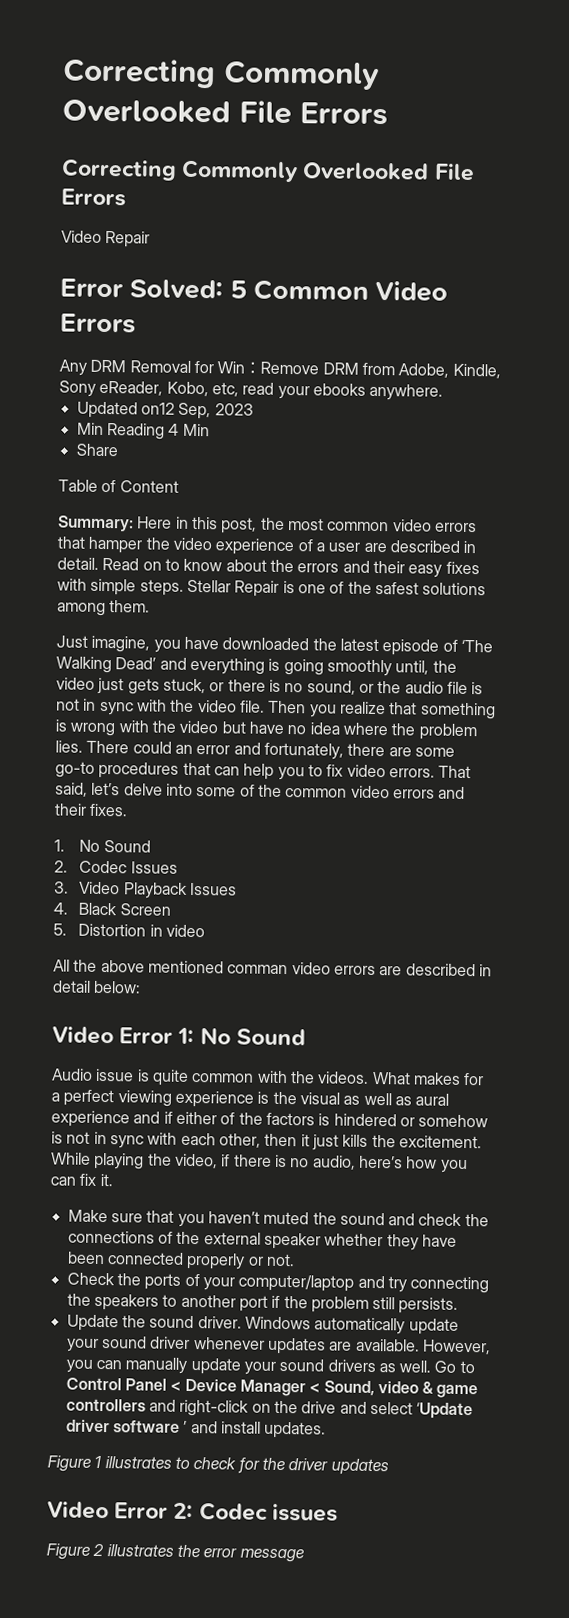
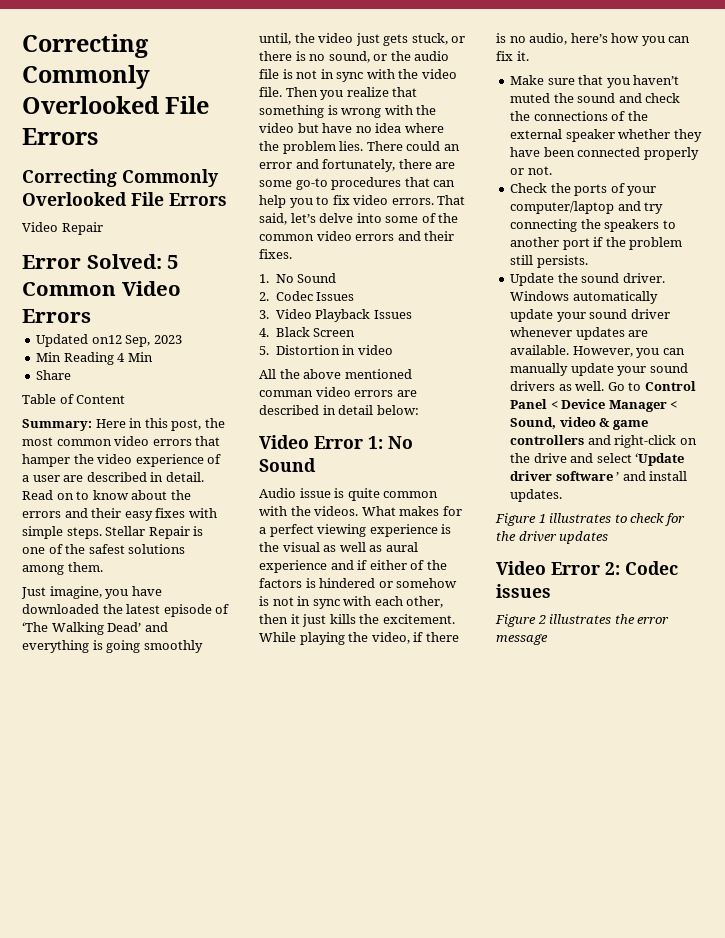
[59,359,501,379] [59,380,444,401] // Any DRM Removal for Win：Remove DRM from Adobe, Kindle, Sony eReader, Kobo, etc, read your ebooks anywhere. -> (91, 316) none

